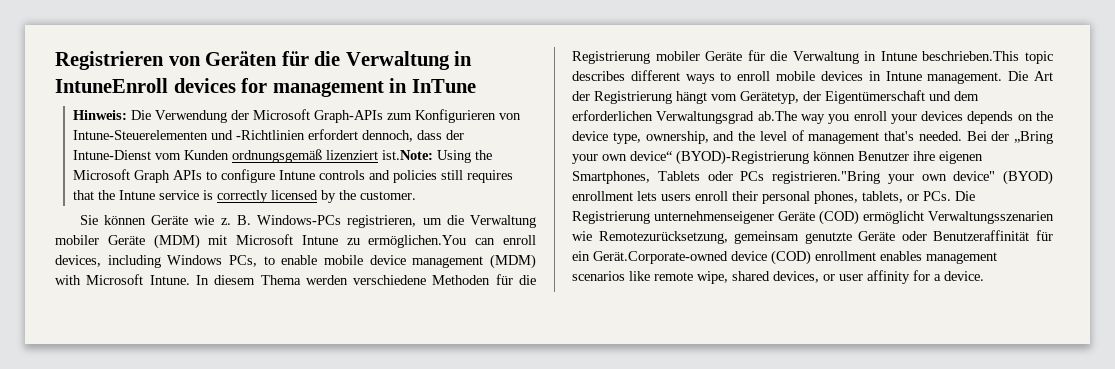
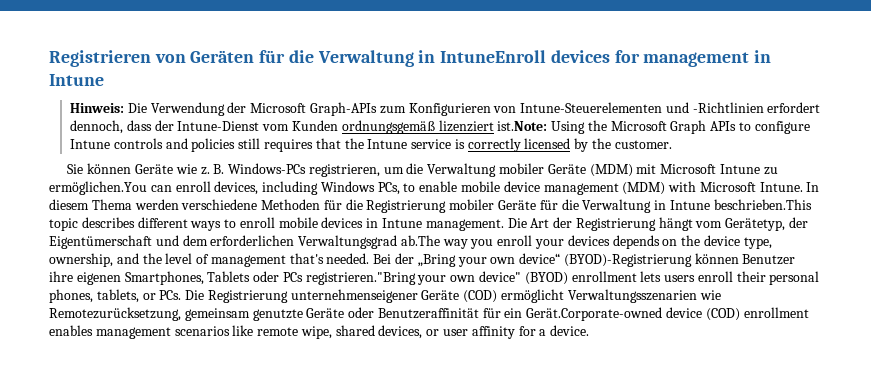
[411,79,476,93] InTune -> [49,74,104,86] Intune

